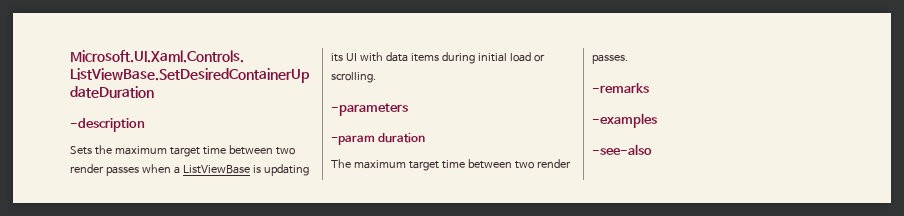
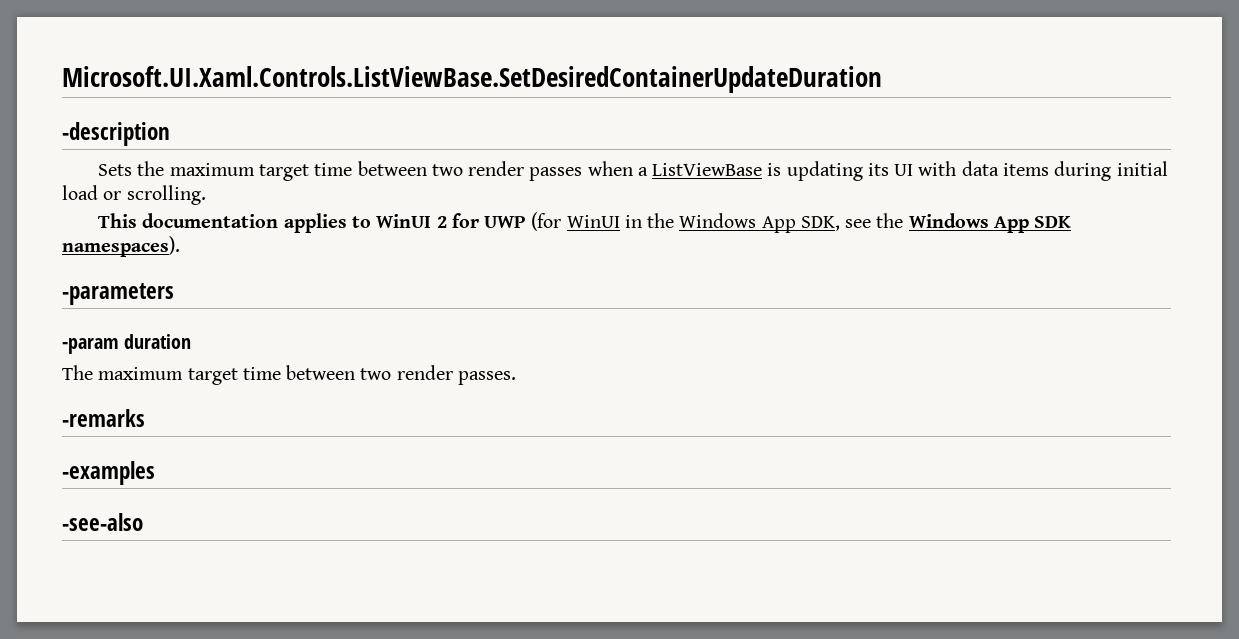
(376, 77) none -> [98,212,1072,233] [62,236,180,257] // This documentation applies to WinUI 2 for UWP (for WinUI in the Windows App SDK, see the Windows App SDK namespaces).

